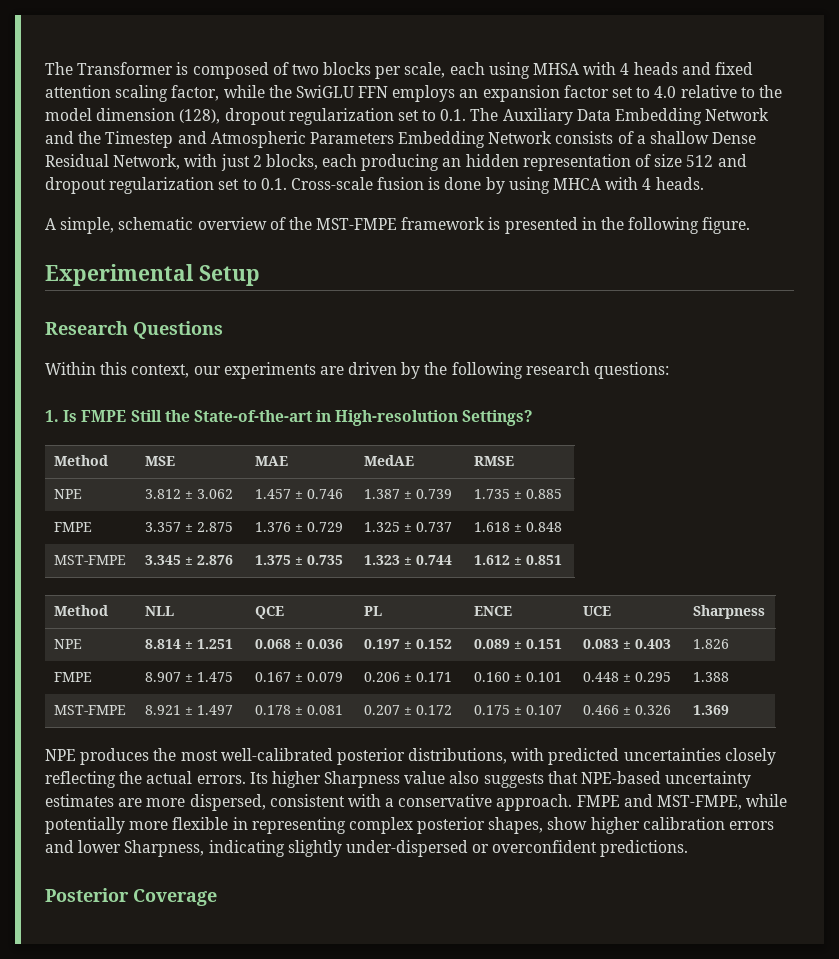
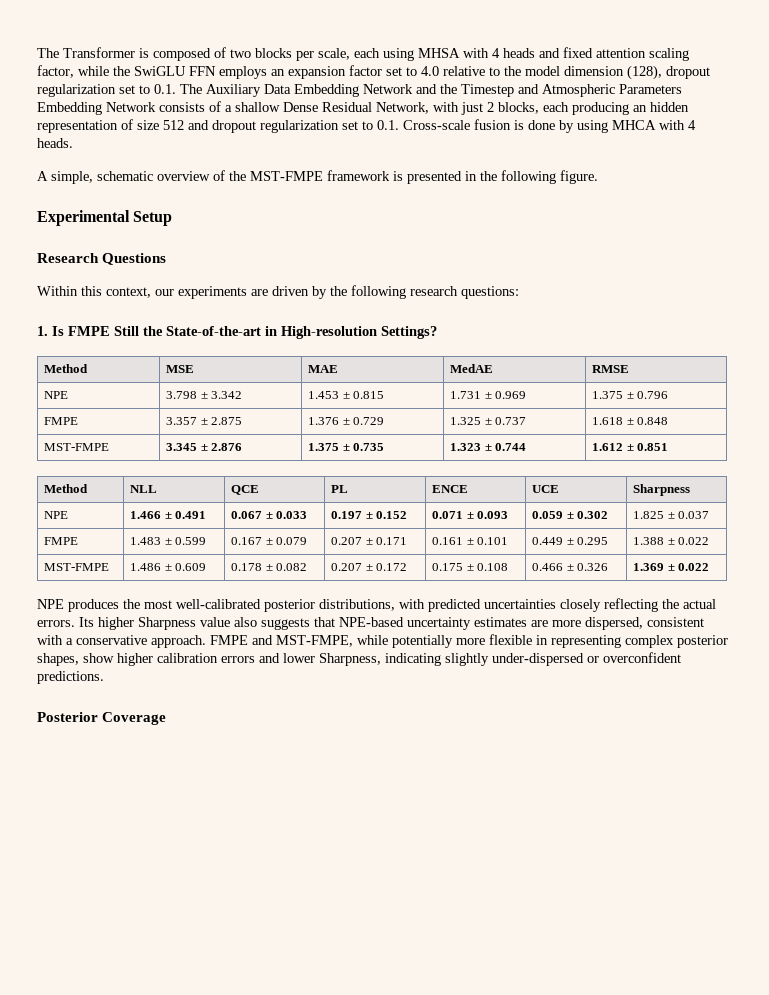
[145,489,234,499] [255,489,344,499] [364,489,453,499] [474,489,563,499] 3.812 ± 3.062 | 1.457 ± 0.746 | 1.387 ± 0.739 | 1.735 ± 0.885 -> [166,391,243,399] [308,391,385,399] [450,391,527,399] [592,391,669,399] 3.798 ± 3.342 | 1.453 ± 0.815 | 1.731 ± 0.969 | 1.375 ± 0.796
[145,639,234,649] [255,639,344,649] [364,639,453,649] [474,639,563,649] [583,639,672,649] [693,639,730,649] [54,672,93,682] [145,672,234,682] 8.814 ± 1.251 | 0.068 ± 0.036 | 0.197 ± 0.152 | 0.089 ± 0.151 | 0.083 ± 0.403 | 1.826 // FMPE | 8.907 ± 1.475 -> [130,511,207,519] [231,511,308,519] [331,511,408,519] [432,511,509,519] [532,511,609,519] [633,511,710,519] [44,537,79,545] [130,537,207,545] 1.466 ± 0.491 | 0.067 ± 0.033 | 0.197 ± 0.152 | 0.071 ± 0.093 | 0.059 ± 0.302 | 1.825 ± 0.037 // FMPE | 1.483 ± 0.599
[364,672,401,682] 0.206 -> [331,537,363,545] 0.207
[474,672,511,682] 0.160 -> [432,537,464,545] 0.161
[583,672,620,682] 0.448 -> [532,537,564,545] 0.449
[54,705,127,715] [145,705,234,715] // MST-FMPE | 8.921 ± 1.497 -> [667,537,710,545] [44,563,110,571] [130,563,207,571] ± 0.022 // MST-FMPE | 1.486 ± 0.609
[307,705,344,715] 0.081 -> [276,563,308,571] 0.082
[526,705,563,715] 0.107 -> [477,563,509,571] 0.108
(730, 710) none -> [667,563,710,571] ± 0.022

